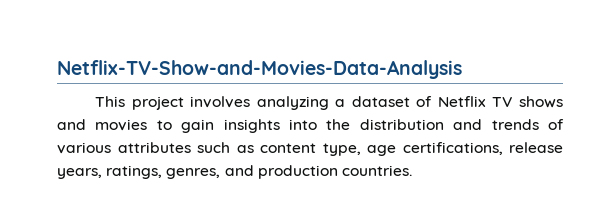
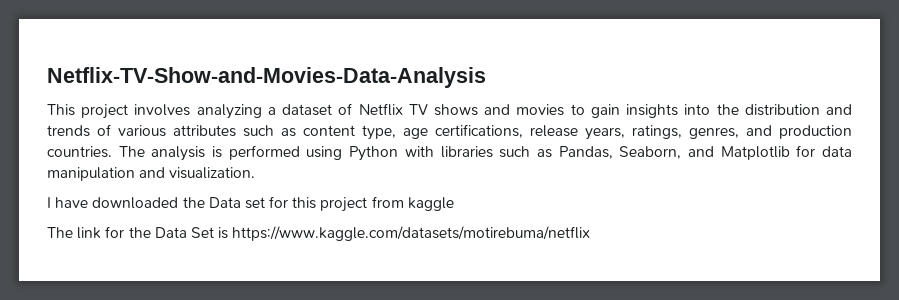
(412, 170) none -> [118,145,852,161] [47,167,256,181] [47,196,454,212] [47,226,591,241] The analysis is performed using Python with libraries such as Pandas, Seaborn, and Matplotlib for data manipulation and visualization. // I have downloaded the Data set for this project from kaggle // The link for the Data Set is https://www.kaggle.com/datasets/motirebuma/netflix

